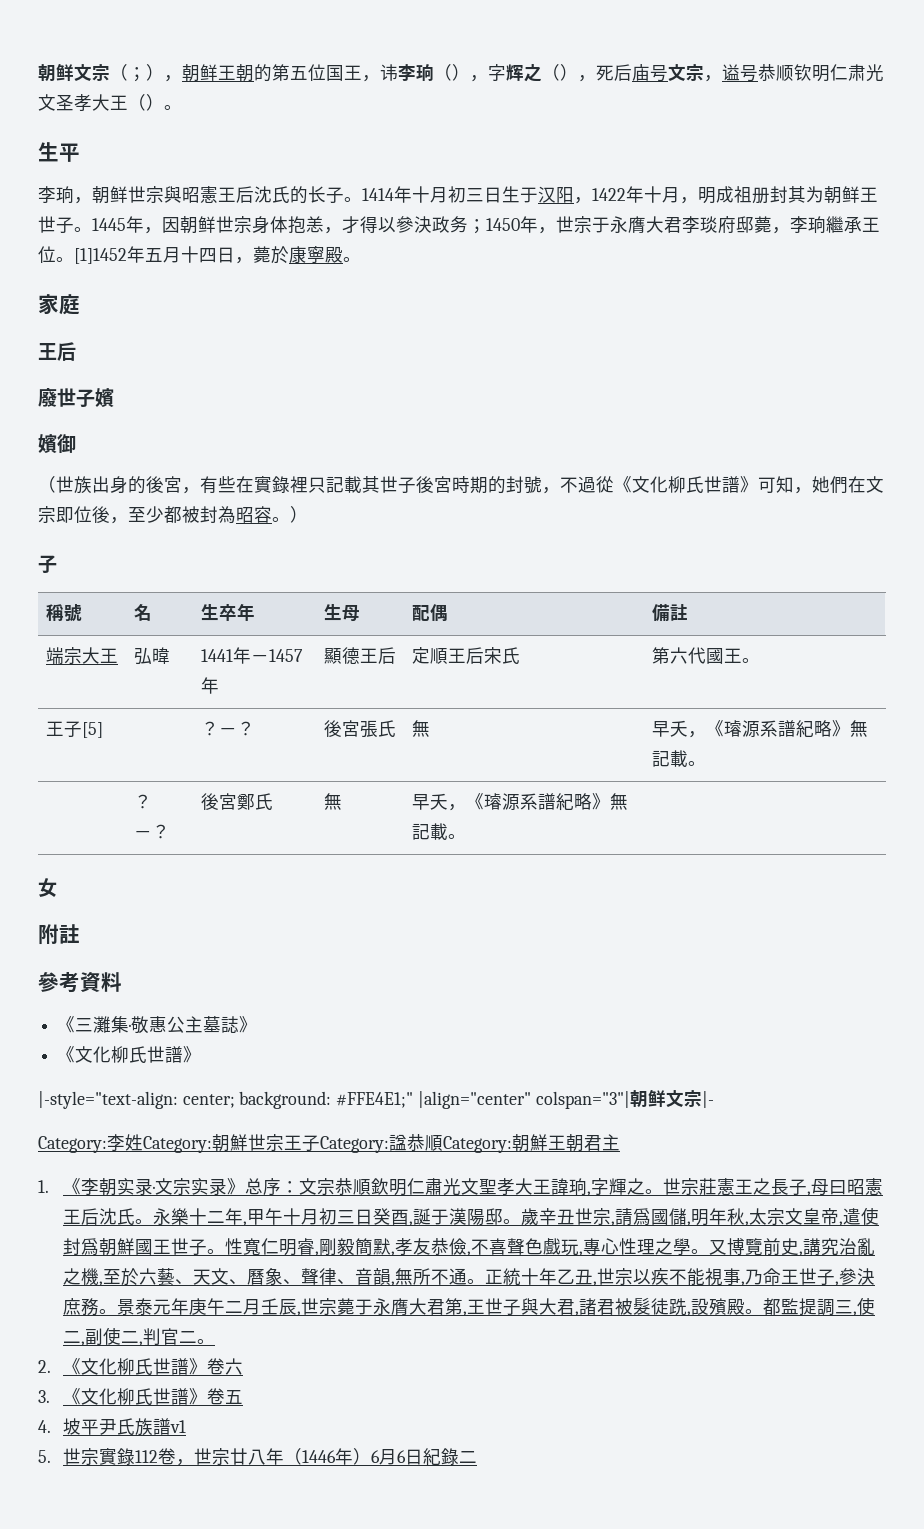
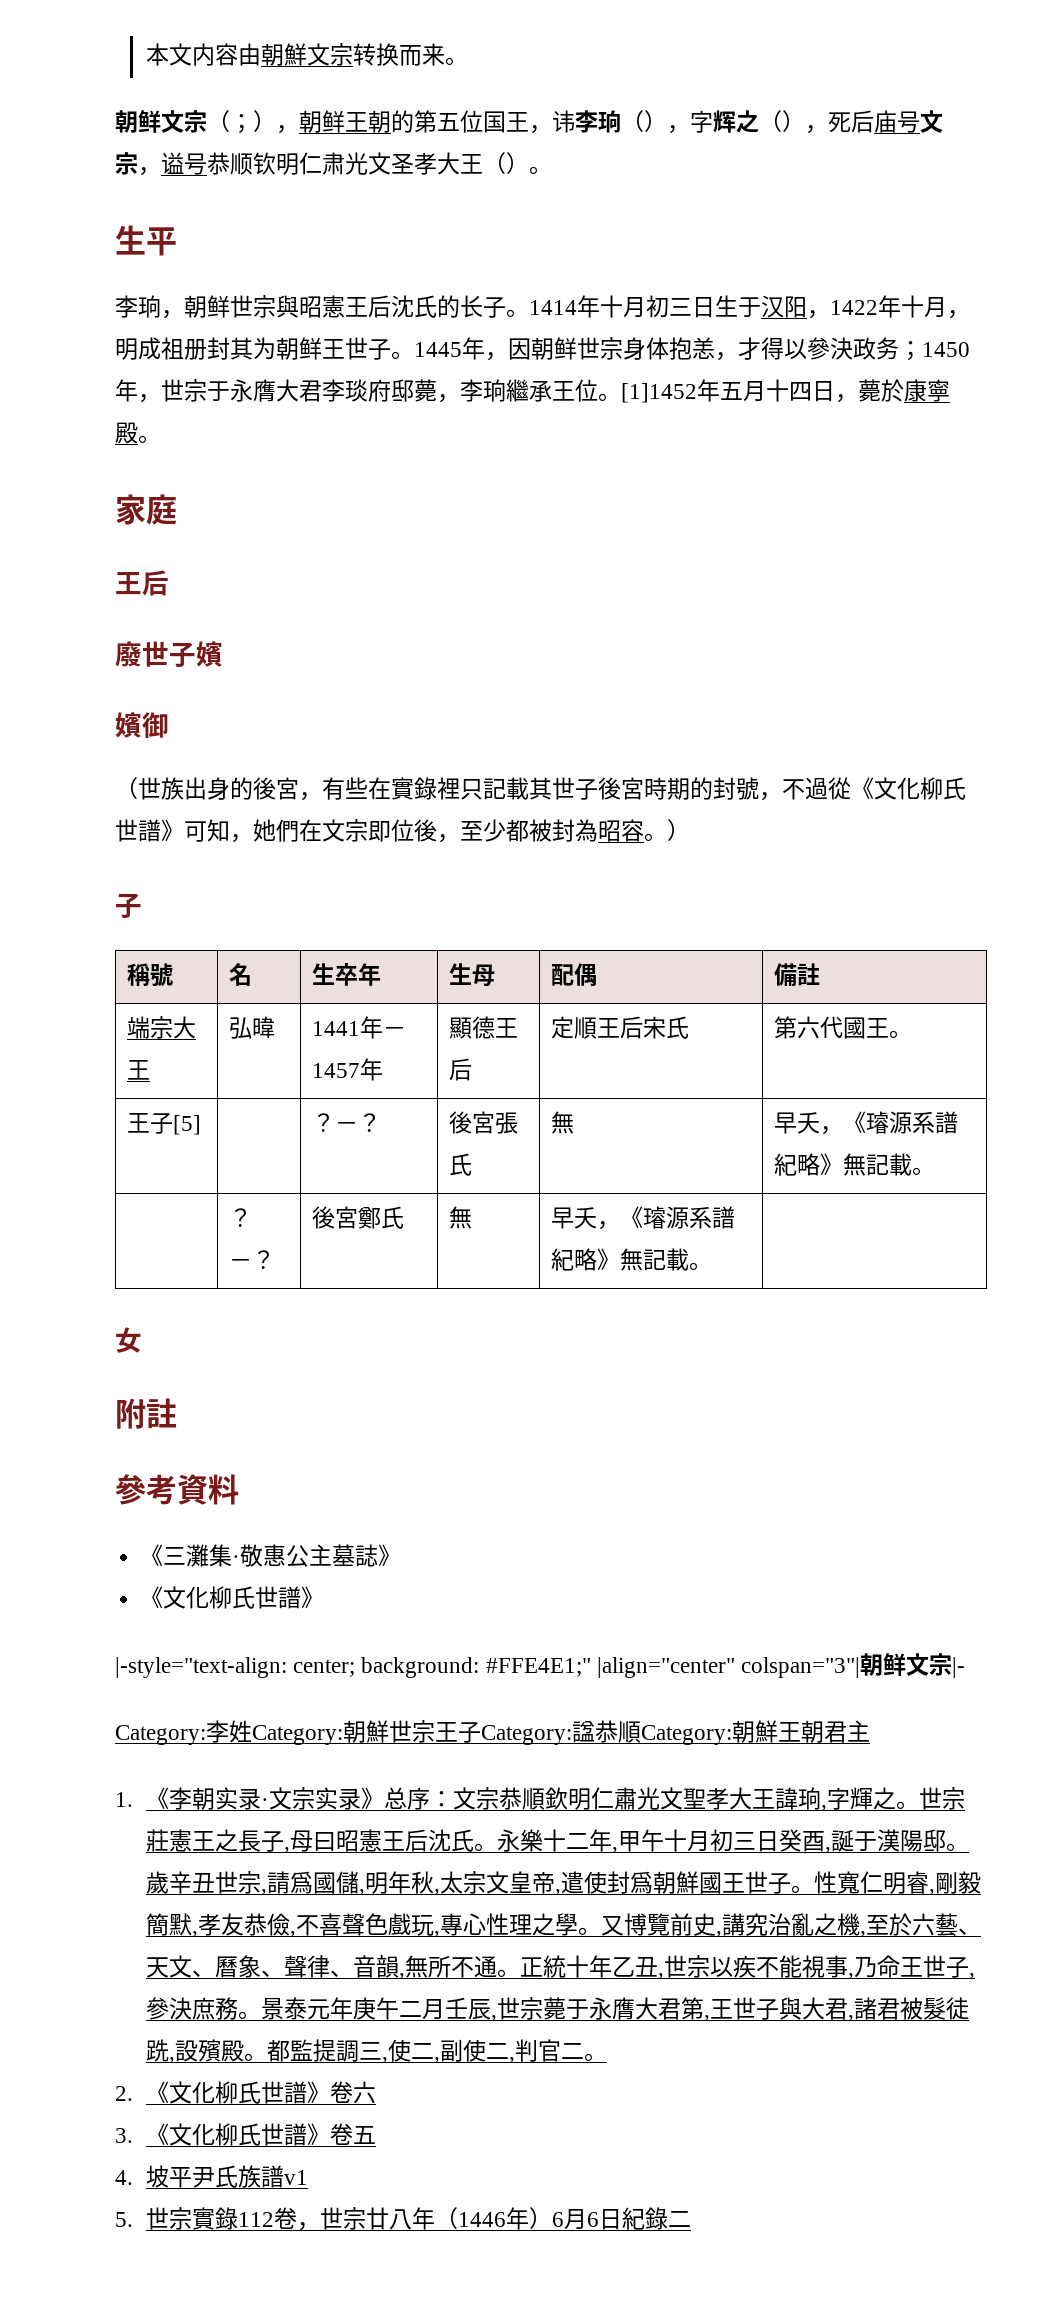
(38, 73) none -> [145,43,468,66] 本文内容由朝鮮文宗转换而来。 //

